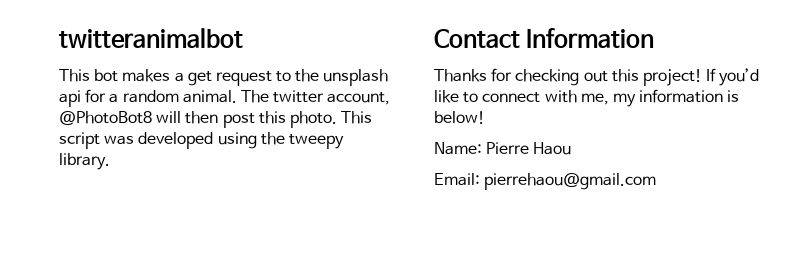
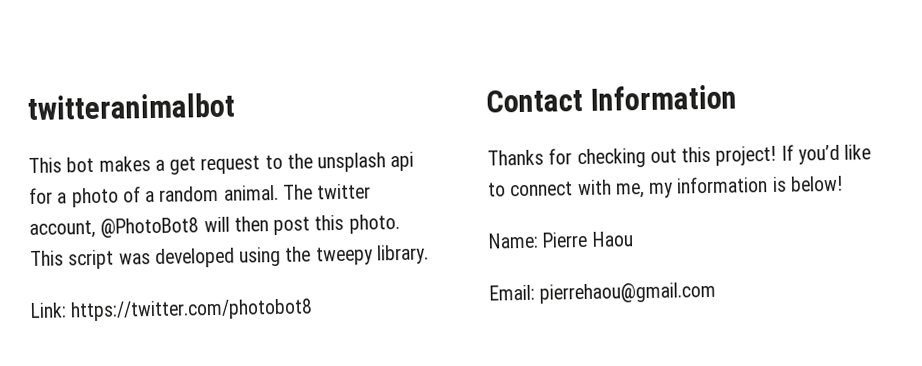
(119, 98) none -> [71,186,156,208] photo of a
(110, 161) none -> [30,298,314,322] // Link: https://twitter.com/photobot8

